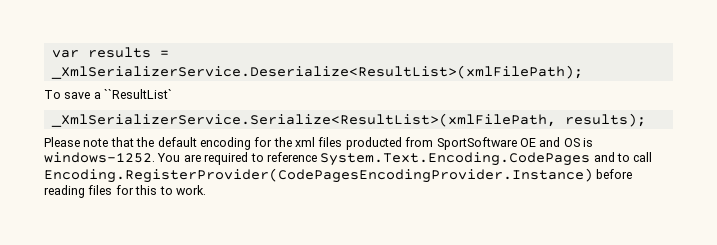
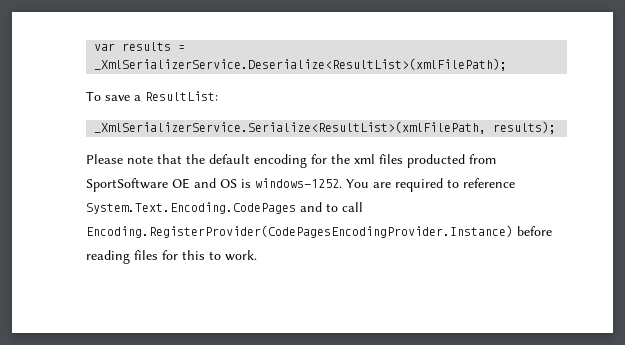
[104,89,173,99] ``ResultList` -> [145,91,218,101] ResultList:

